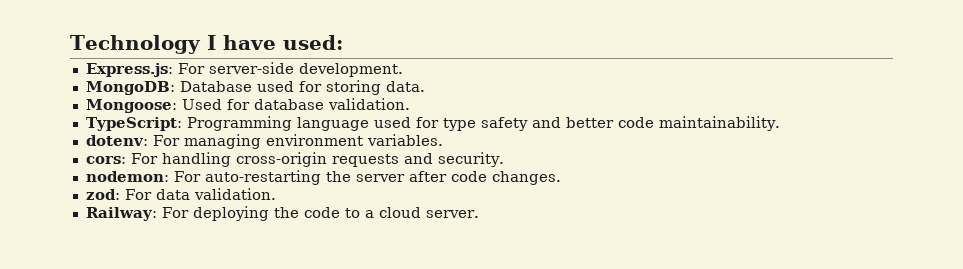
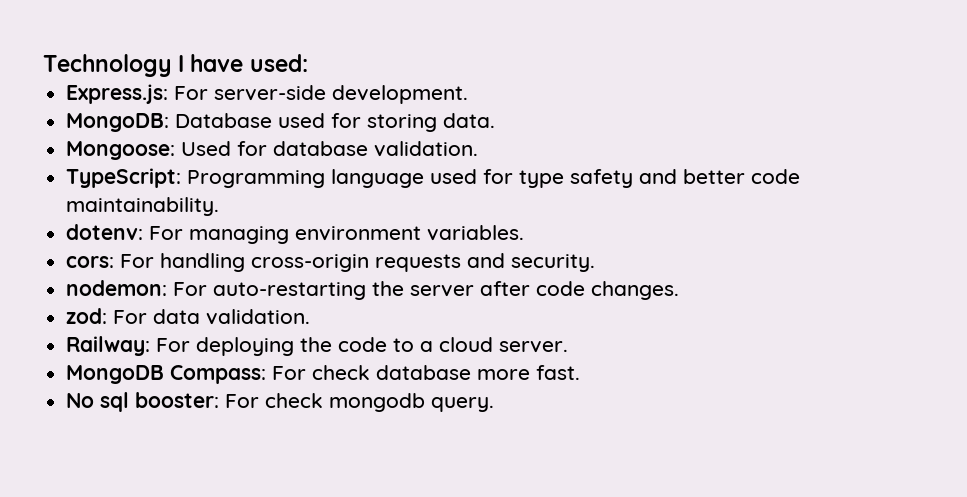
(479, 214) none -> [66,365,581,384] [66,392,495,412] // MongoDB Compass: For check database more fast. // No sql booster: For check mongodb query.

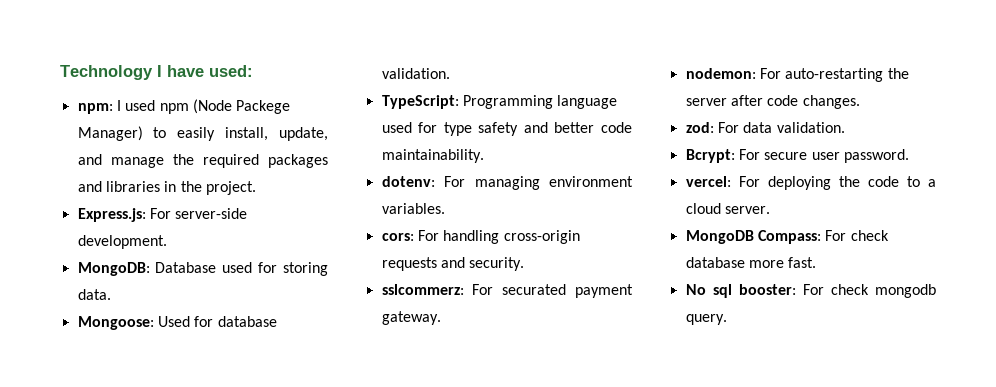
(308, 63) none -> [77,99,291,114] [77,126,328,141] [77,154,328,168] [77,181,256,195] // npm: I used npm (Node Packege Manager) to easily install, update, and manage the required packages and libraries in the project.
(596, 263) none -> [381,284,633,298] [381,311,441,325] // sslcommerz: For securated payment gateway.
[66,336,151,356] Railway: -> [685,149,909,163] [685,176,731,187] Bcrypt: For secure user password. // vercel:

